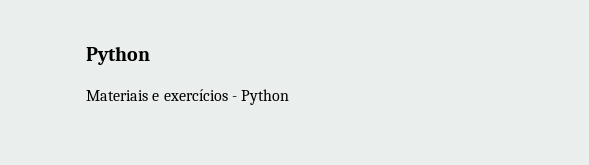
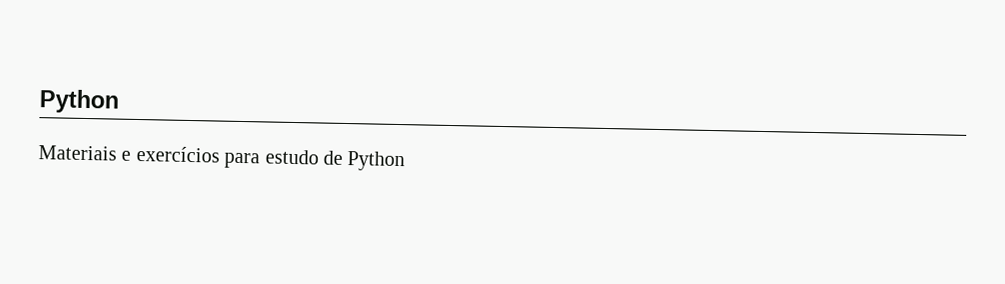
[231,96,237,101] - -> [224,149,343,169] para estudo de

